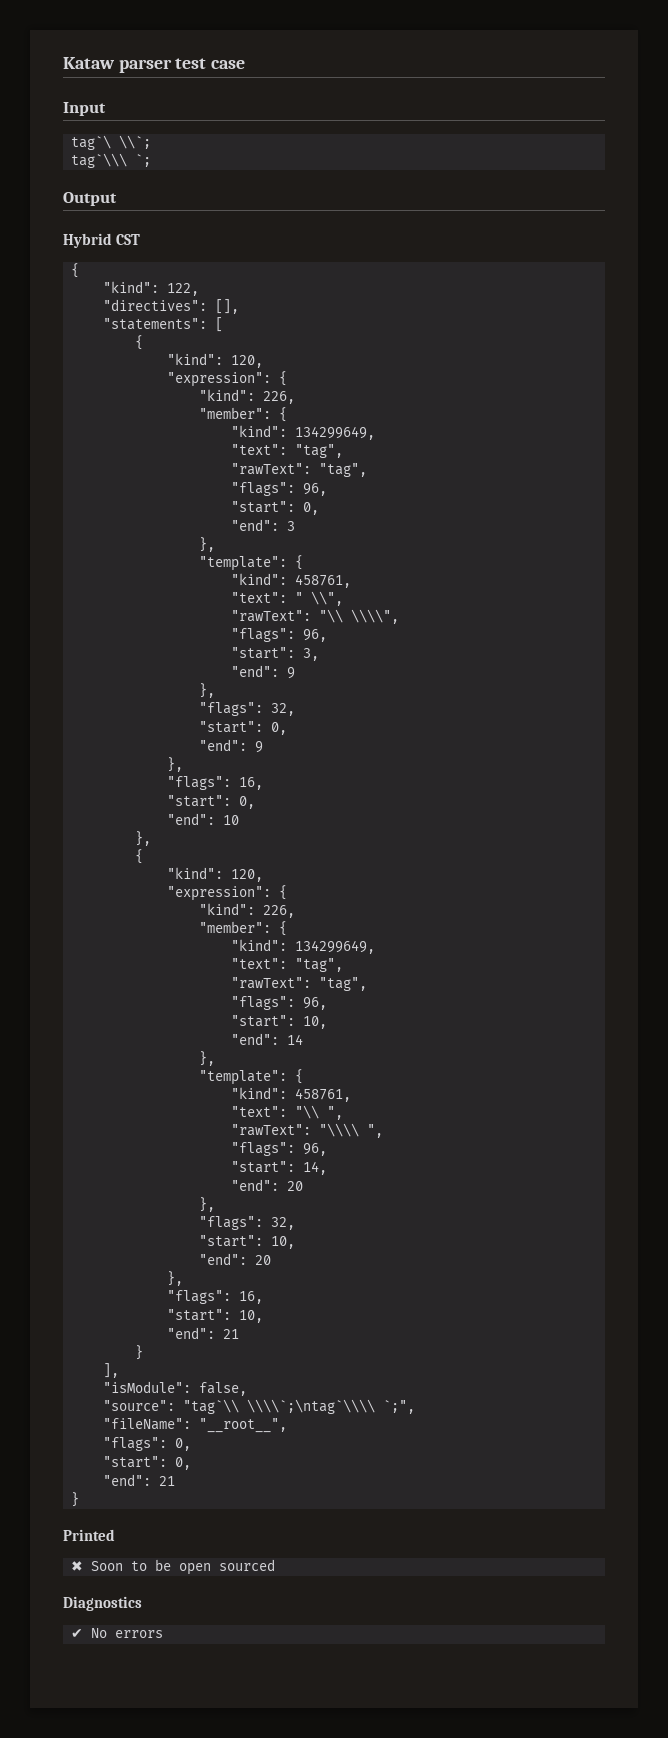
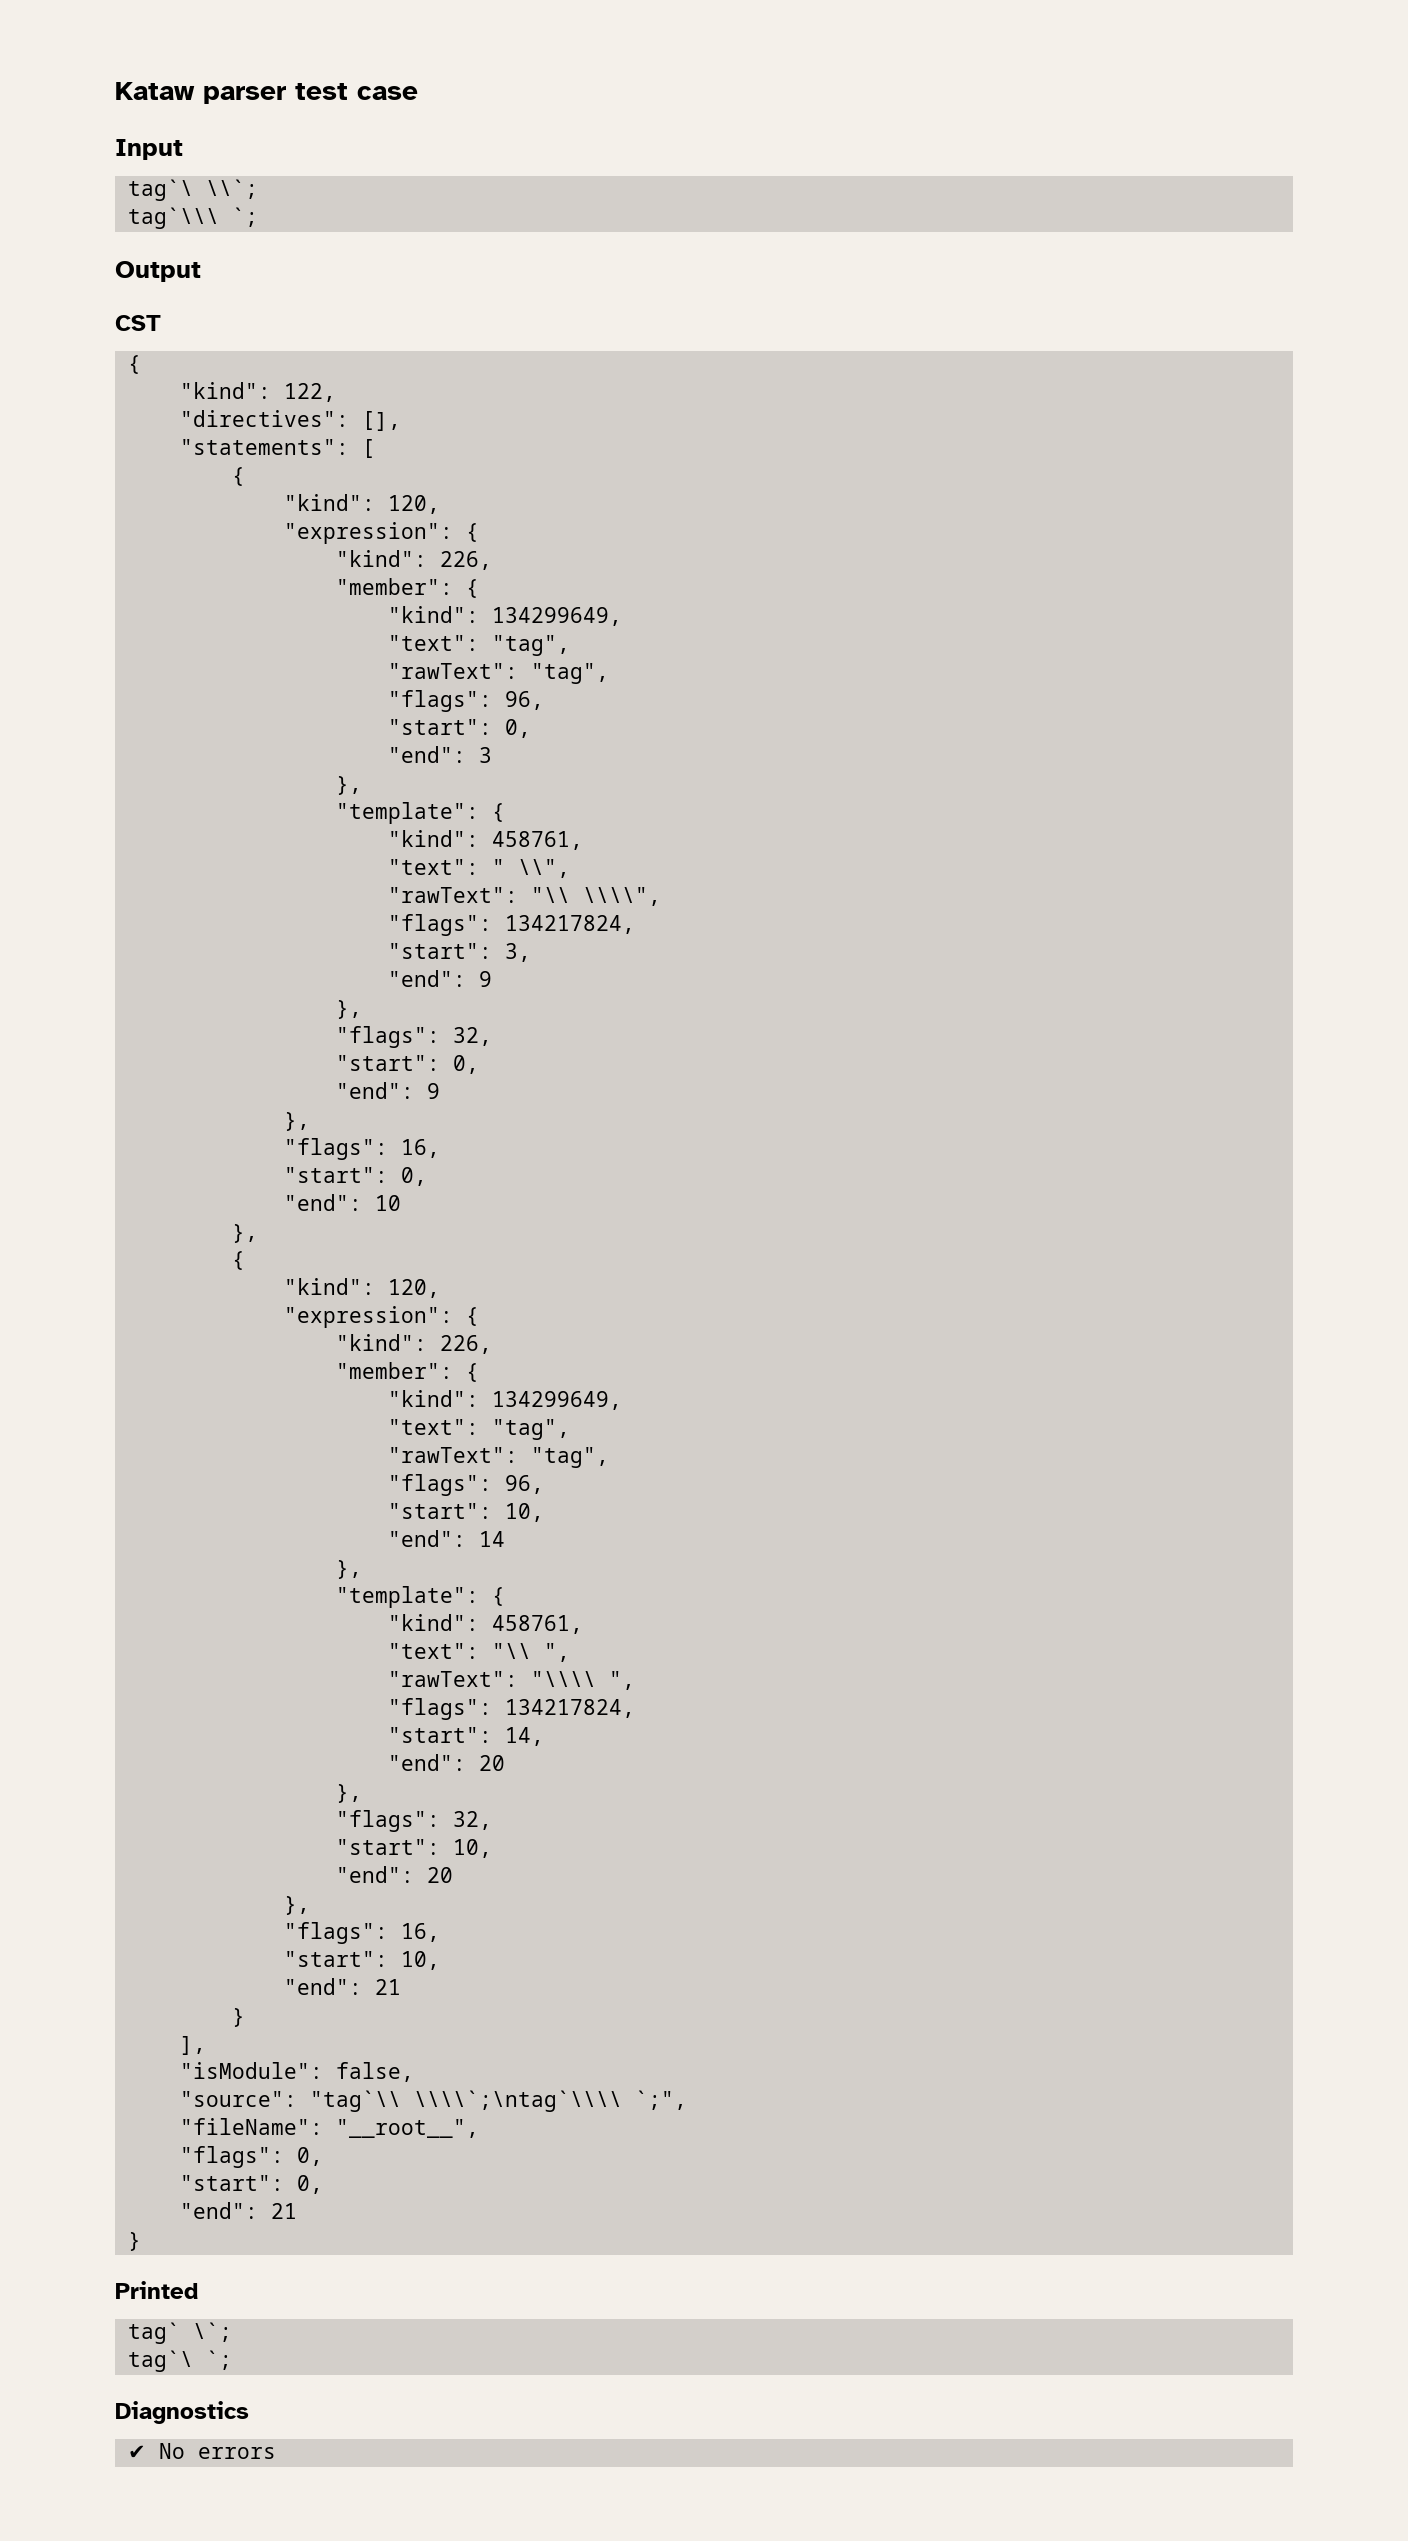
[63,233,112,248] Hybrid -> (201, 271) none
[303,629,328,642] 96, -> [505,915,636,934] 134217824,
[303,1143,328,1156] 96, -> [505,1699,636,1718] 134217824,
[71,1559,276,1575] ✖ Soon to be open sourced -> [128,2322,233,2344] [128,2350,233,2372] tag` \`; // tag`\ `;

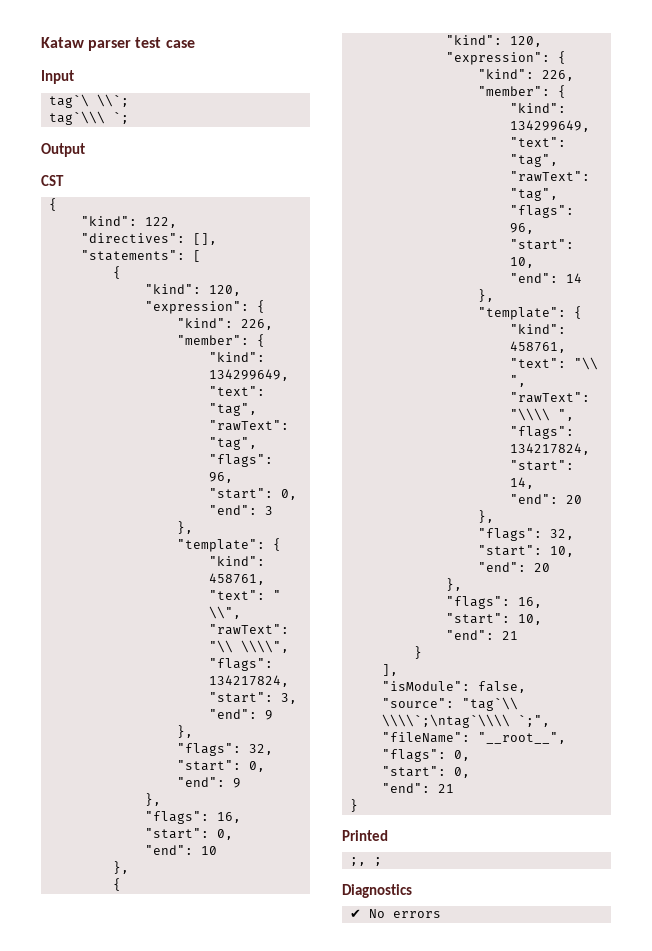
[128,2322,233,2344] [128,2350,233,2372] tag` \`; // tag`\ `; -> [349,857,382,866] ;, ;

